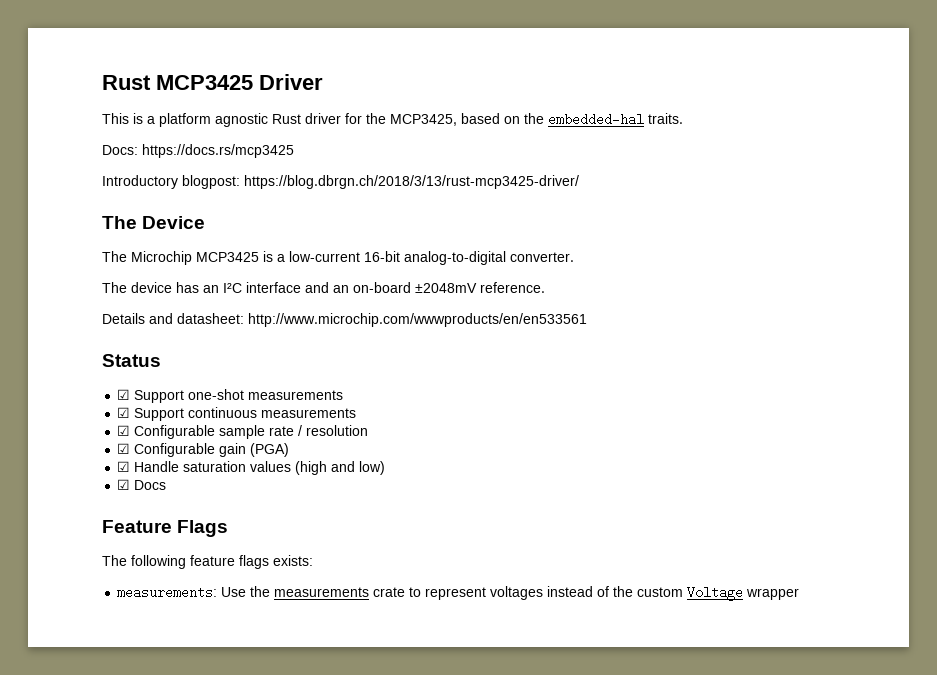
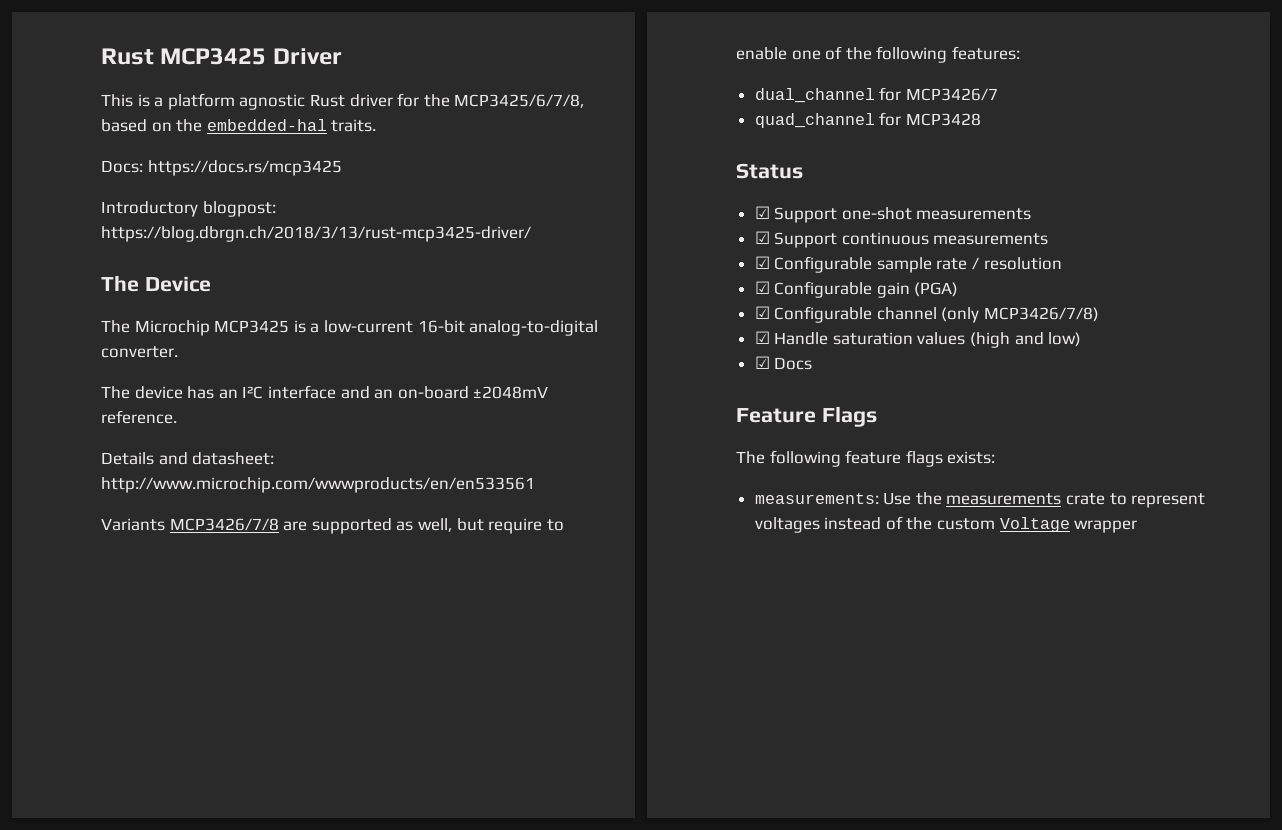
[390,114,457,126] MCP3425, -> [454,94,585,108] MCP3425/6/7/8,
(587, 320) none -> [101,518,564,534] [736,46,1020,63] [754,87,998,103] [754,112,981,128] // Variants MCP3426/7/8 are supported as well, but require to enable one of the following features: // dual_channel for MCP3426/7 // quad_channel for MCP3428
(290, 450) none -> [754,306,1100,323] // ☑ Configurable channel (only MCP3426/7/8)

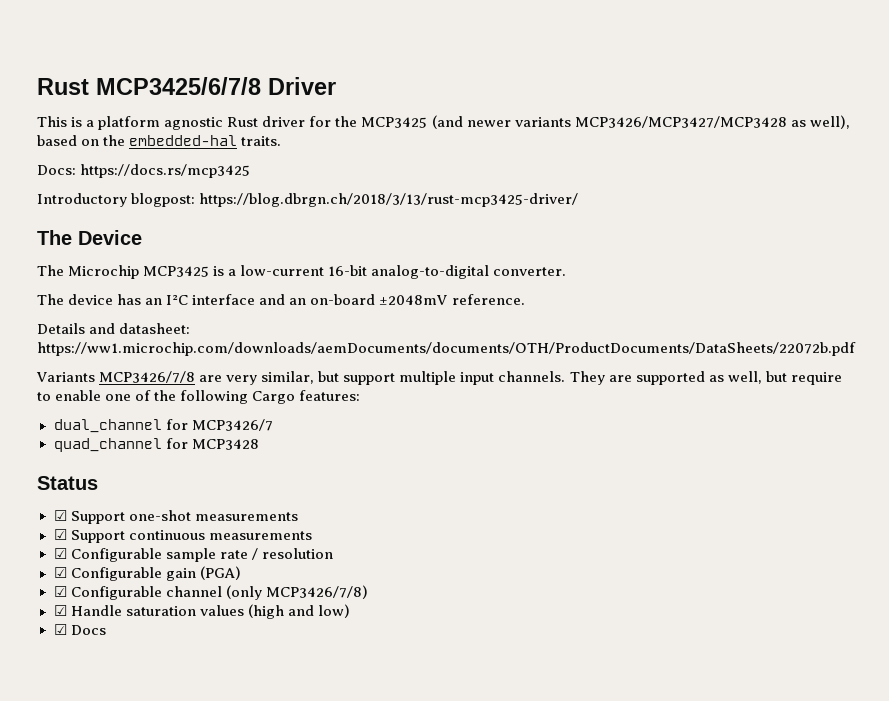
[101,48,267,65] Rust MCP3425 -> [37,77,261,95] Rust MCP3425/6/7/8
[454,94,585,108] MCP3425/6/7/8, -> [361,115,850,129] MCP3425 (and newer variants MCP3426/MCP3427/MCP3428 as well),
[101,477,535,493] http://www.microchip.com/wwwproducts/en/en533561 -> [37,342,856,356] https://ww1.microchip.com/downloads/aemDocuments/documents/OTH/ProductDocuments/DataSheets/22072b.pdf
(308, 526) none -> [226,371,632,385] very similar, but support multiple input channels. They are
(948, 54) none -> [252,391,296,404] Cargo
[736,406,877,427] [736,450,996,467] [754,492,1206,508] [754,516,1138,533] // Feature Flags // The following feature flags exists: // measurements: Use the measurements crate to represent voltages instead of the custom Voltage wrapper -> (106, 630) none

